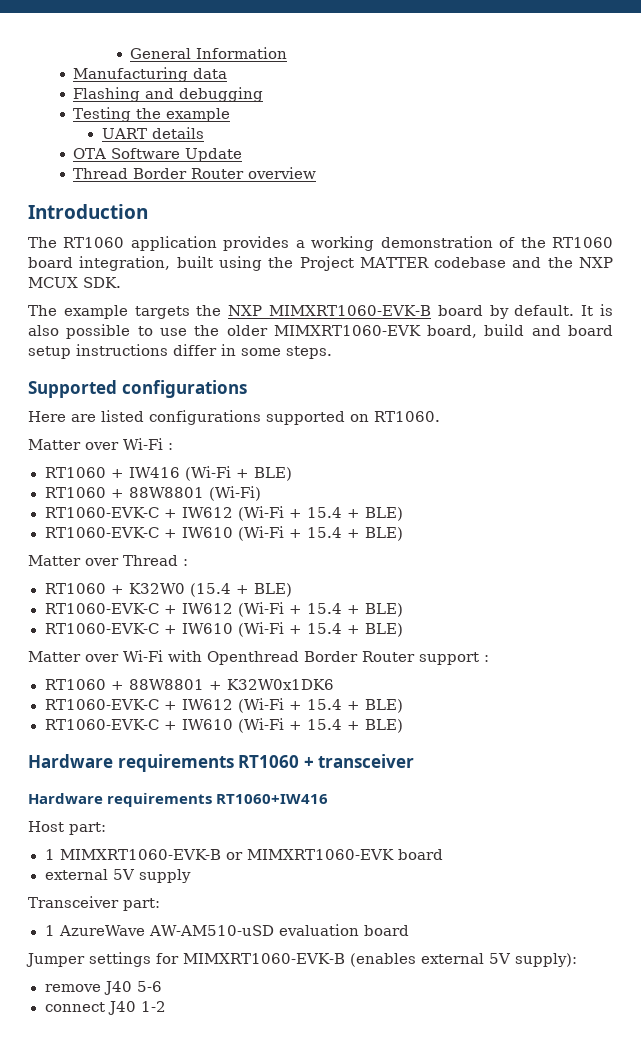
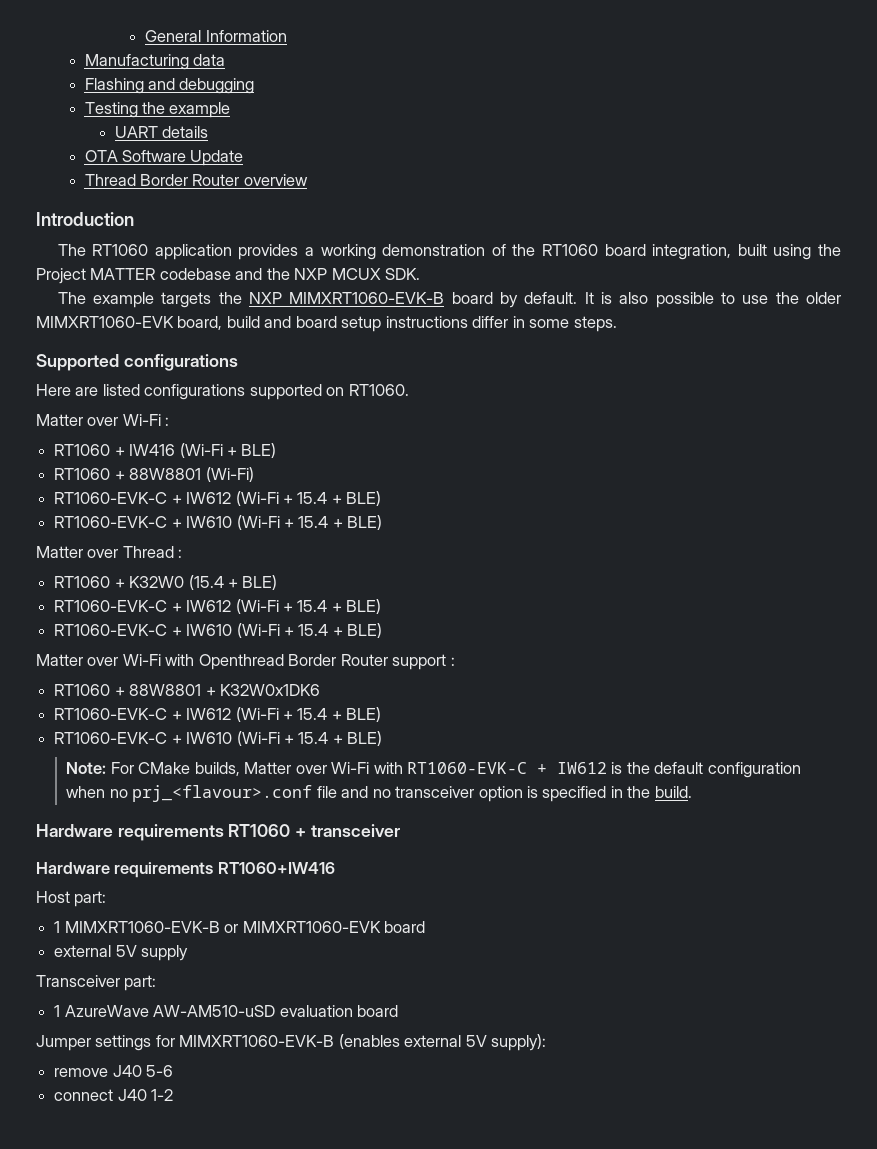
(404, 726) none -> [66,762,801,778] [66,785,692,802] // Note: For CMake builds, Matter over Wi-Fi with RT1060-EVK-C + IW612 is the default configuration when no prj_<flavour>.conf file and no transceiver option is specified in the build.

